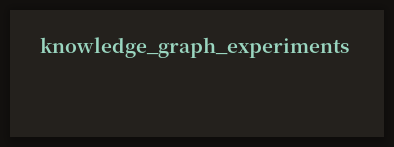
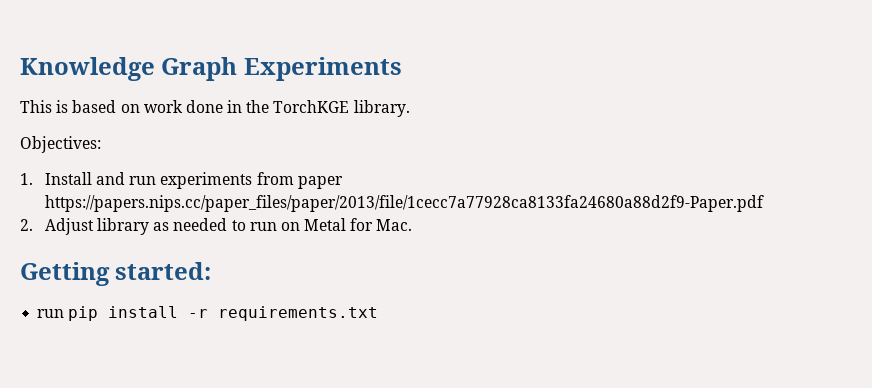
[40,37,349,58] knowledge_graph_experiments -> [20,57,402,81] [20,100,410,117] [20,136,101,153] [20,172,343,189] [44,195,764,212] [20,218,413,235] [20,262,212,286] [37,306,379,321] Knowledge Graph Experiments // This is based on work done in the TorchKGE library. // Objectives: // 1. Install and run experiments from paper https://papers.nips.cc/paper_files/paper/2013/file/1cecc7a77928ca8133fa24680a88d2f9-Paper.pdf // 2. Adjust library as needed to run on Metal for Mac. // Getting started: // run pip install -r requirements.txt

